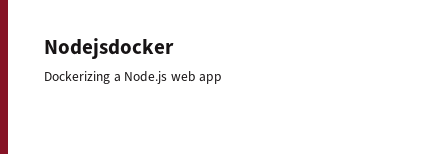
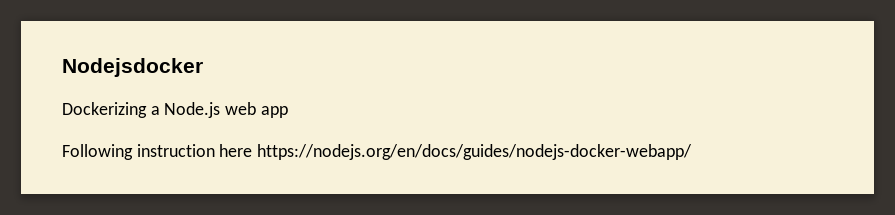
(222, 79) none -> [62,144,693,160] // Following instruction here https://nodejs.org/en/docs/guides/nodejs-docker-webapp/

